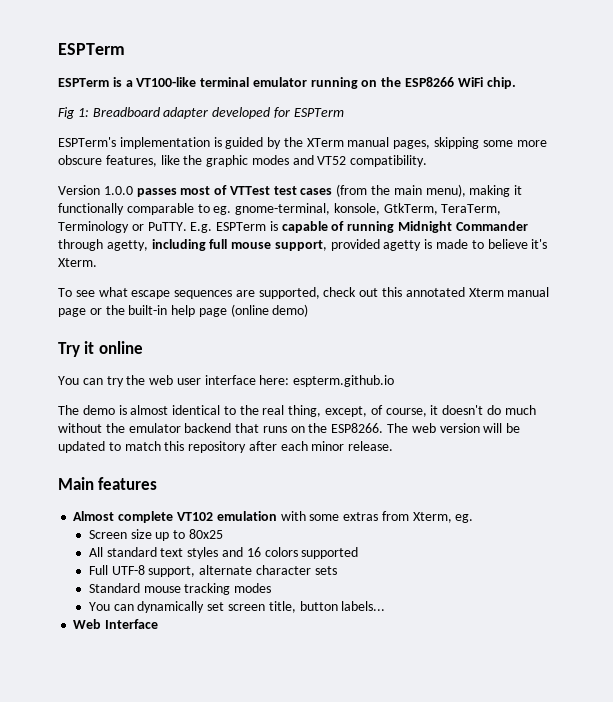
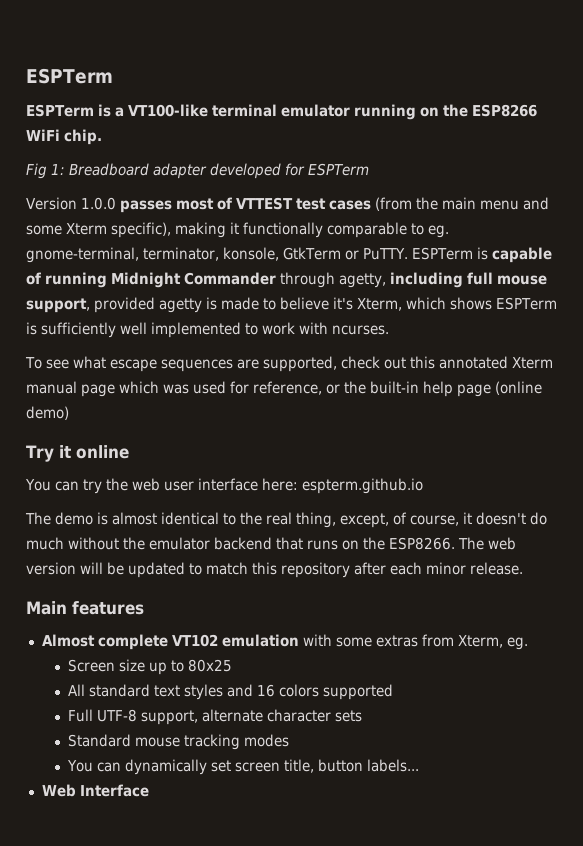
[58,137,547,149] [58,155,428,167] // ESPTerm's implementation is guided by the XTerm manual pages, skipping some more obscure features, like the graphic modes and VT52 compatibility. -> (369, 169) none
[229,186,270,195] VTTest -> [235,197,293,210] VTTEST
[425,184,466,197] menu), -> [479,197,549,210] [26,222,171,238] menu and some Xterm specific),
[333,203,502,215] [58,221,129,233] konsole, GtkTerm, TeraTerm, Terminology -> [143,247,341,261] terminator, konsole, GtkTerm
[190,222,213,233] E.g. -> (408, 254) none
[58,258,97,267] Xterm. -> [357,297,557,311] [26,322,389,338] Xterm, which shows ESPTerm is sufficiently well implemented to work with ncurses.
(86, 312) none -> [119,381,322,395] which was used for reference,

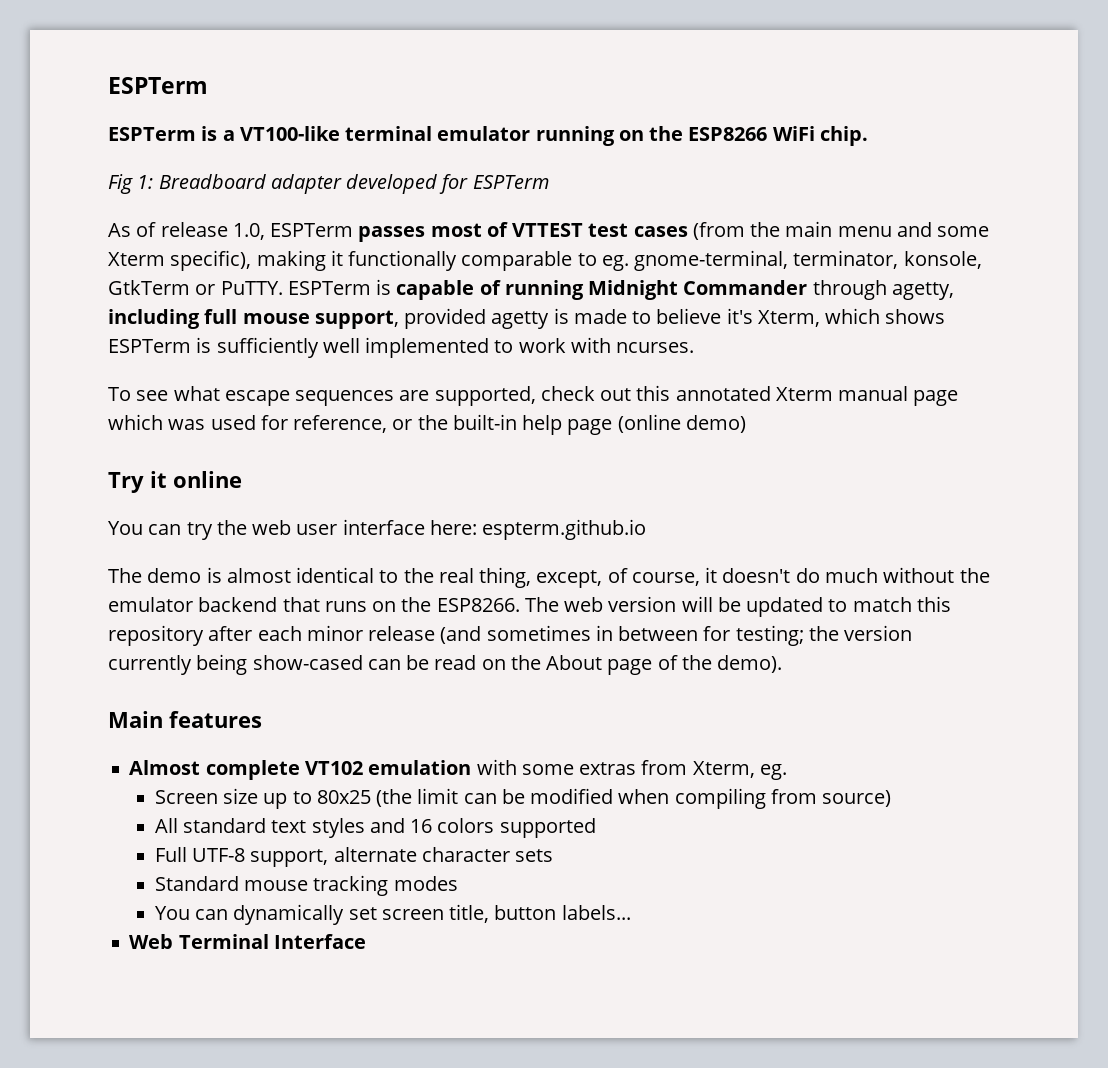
[26,197,116,210] Version 1.0.0 -> [108,222,354,240] As of release 1.0, ESPTerm
[470,562,523,575] release. -> [368,625,913,646] [108,654,783,675] release (and sometimes in between for testing; the version currently being show-cased can be read on the About page of the demo).
(232, 665) none -> [376,788,892,809] (the limit can be modified when compiling from source)
(76, 790) none -> [178,934,269,949] Terminal

